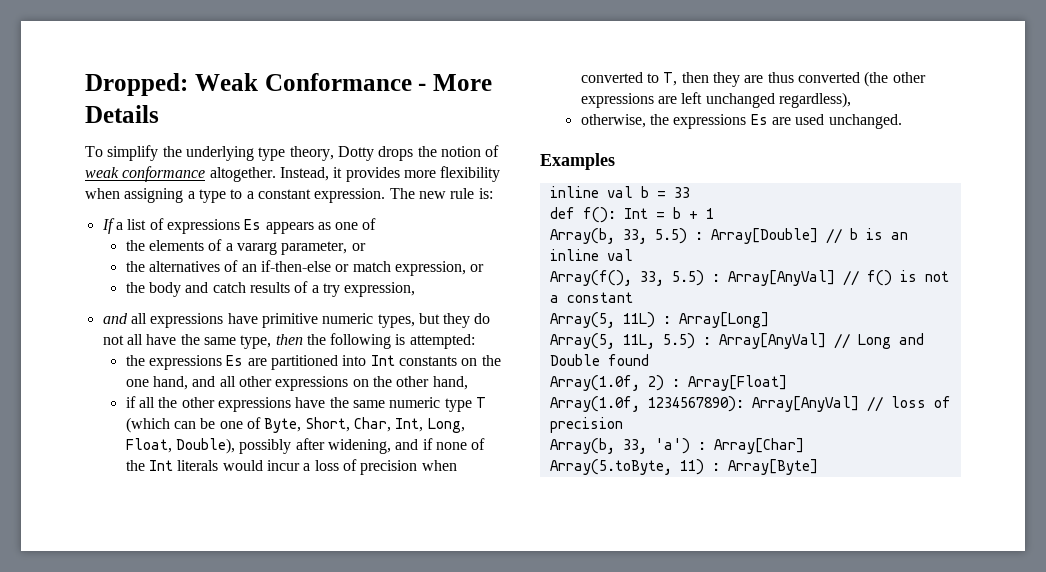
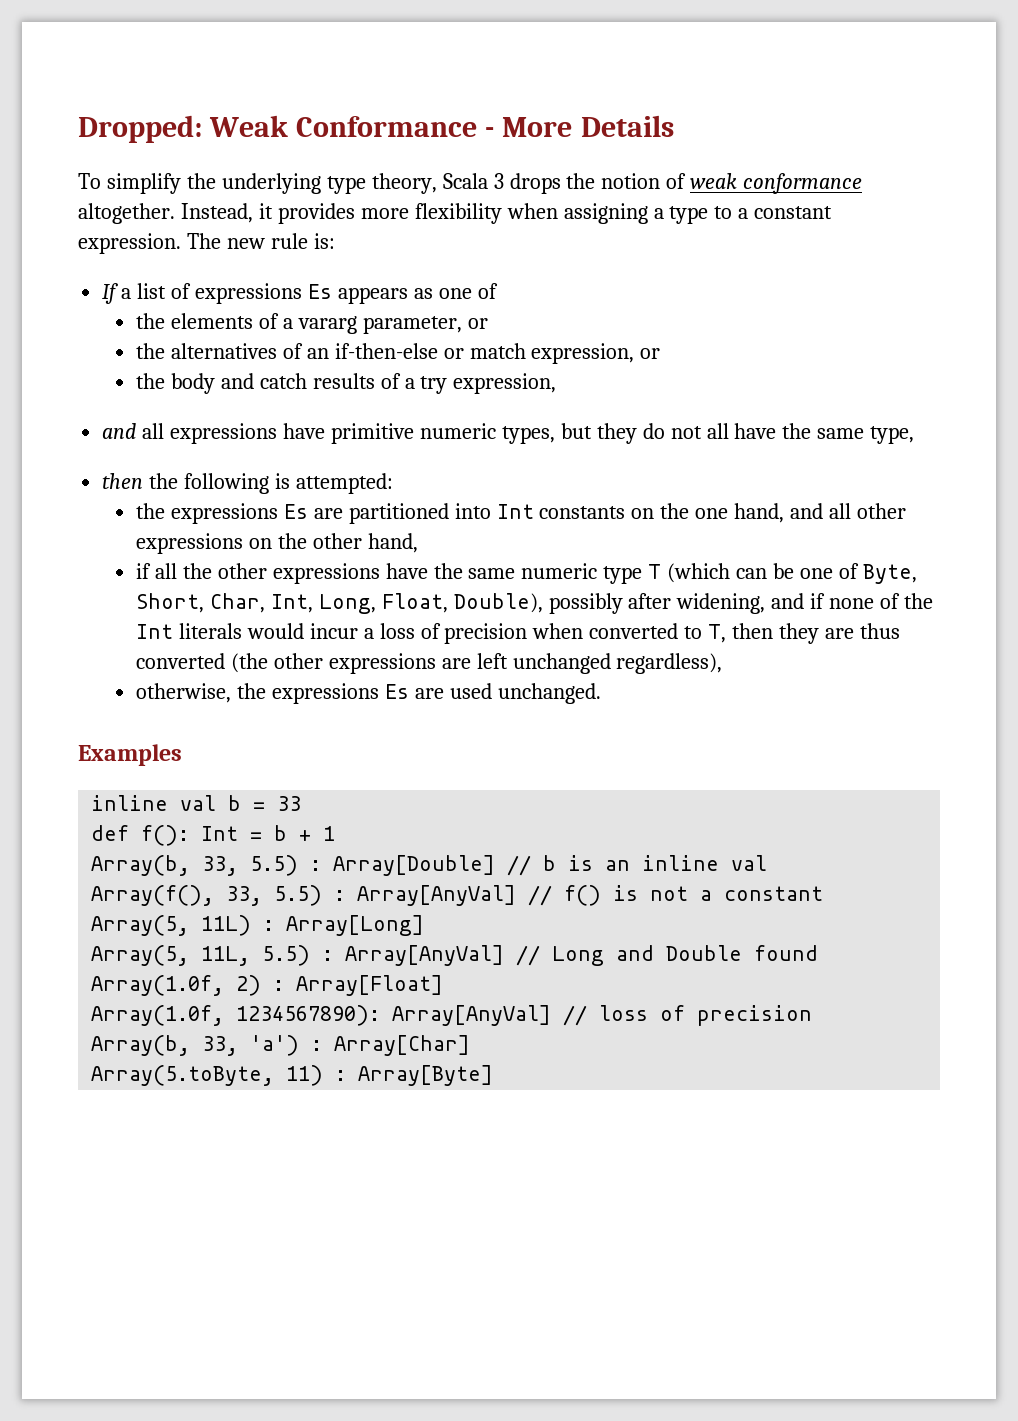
[337,146,374,161] Dotty -> [442,173,504,189] Scala 3
(272, 342) none -> (915, 435) //

